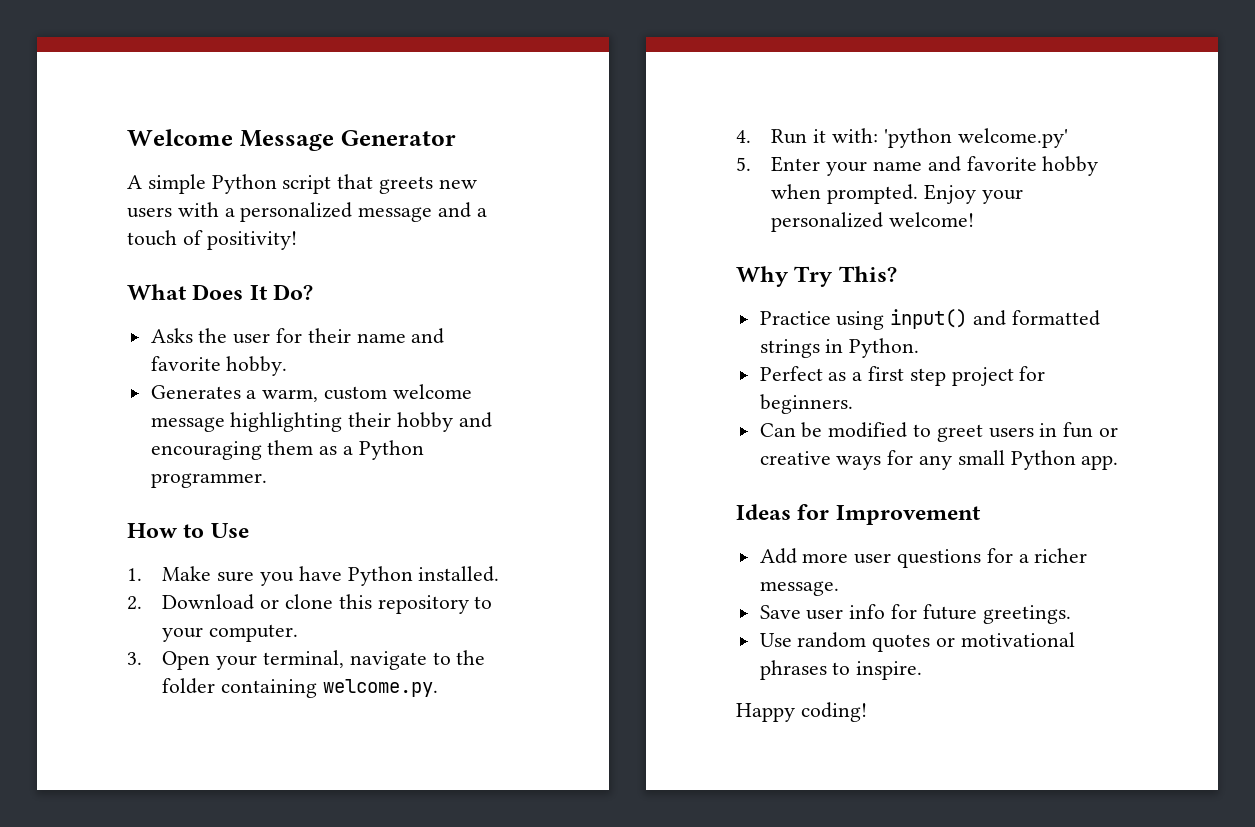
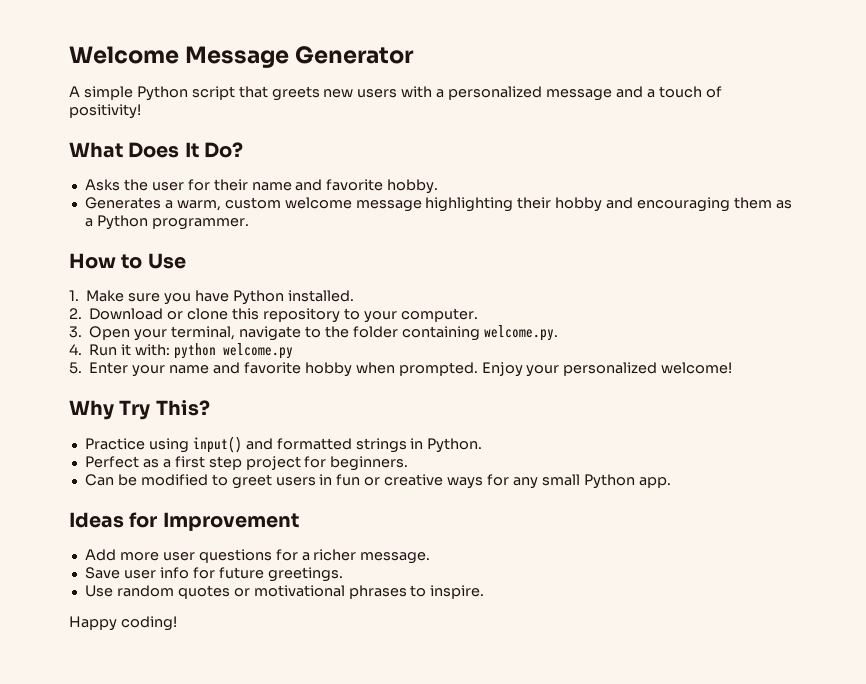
[883,128,1068,148] 'python welcome.py' -> [173,343,293,359] python welcome.py

